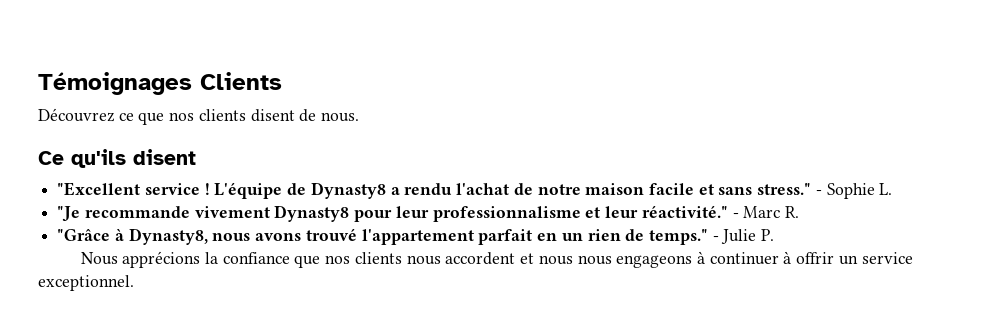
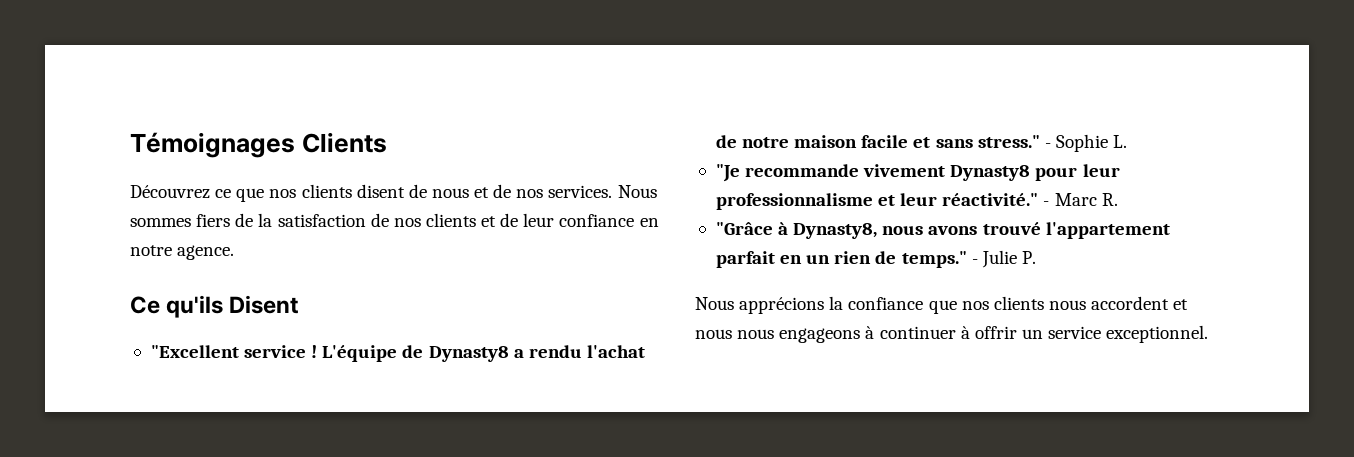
[321,112,360,122] nous. -> [431,184,657,198] [130,213,659,227] [130,245,235,260] nous et de nos services. Nous sommes fiers de la satisfaction de nos clients et de leur confiance en notre agence.
[133,149,196,165] disent -> [229,295,300,314] Disent

